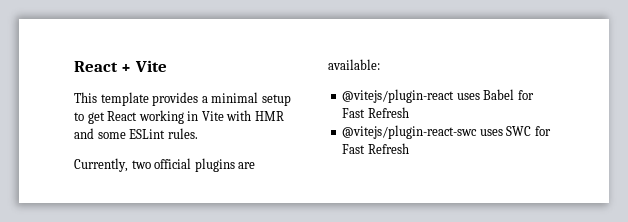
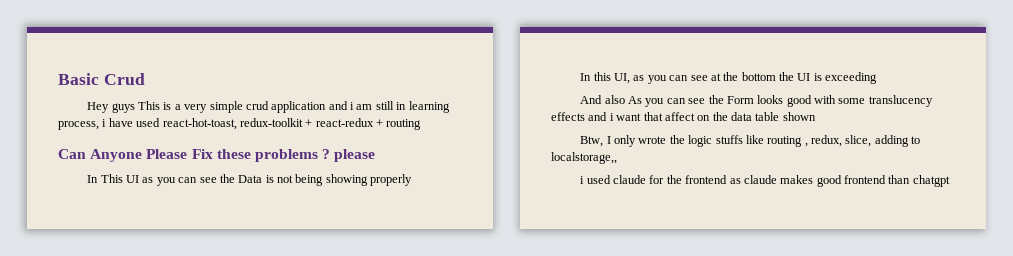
[74,60,167,72] [74,92,291,106] [74,110,284,124] [74,128,198,139] [74,158,256,172] [328,59,380,70] [342,89,534,103] [342,107,409,118] [342,125,551,139] [342,143,409,154] React + Vite // This template provides a minimal setup to get React working in Vite with HMR and some ESLint rules. // Currently, two official plugins are available: // @vitejs/plugin-react uses Babel for Fast Refresh // @vitejs/plugin-react-swc uses SWC for Fast Refresh -> [58,73,145,85] [87,101,450,113] [58,118,422,130] [58,149,376,162] [87,174,413,186] [580,72,878,84] [580,95,933,107] [551,112,816,121] [580,135,921,147] [551,152,617,164] [580,175,950,187] Basic Crud // Hey guys This is a very simple crud application and i am still in learning process, i have used react-hot-toast, redux-toolkit + react-redux + routing // Can Anyone Please Fix these problems ? please // In This UI as you can see the Data is not being showing properly // In this UI, as you can see at the bottom the UI is exceeding // And also As you can see the Form looks good with some translucency effects and i want that affect on the data table shown // Btw, I only wrote the logic stuffs like routing , redux, slice, adding to localstorage,, // i used claude for the frontend as claude makes good frontend than chatgpt

